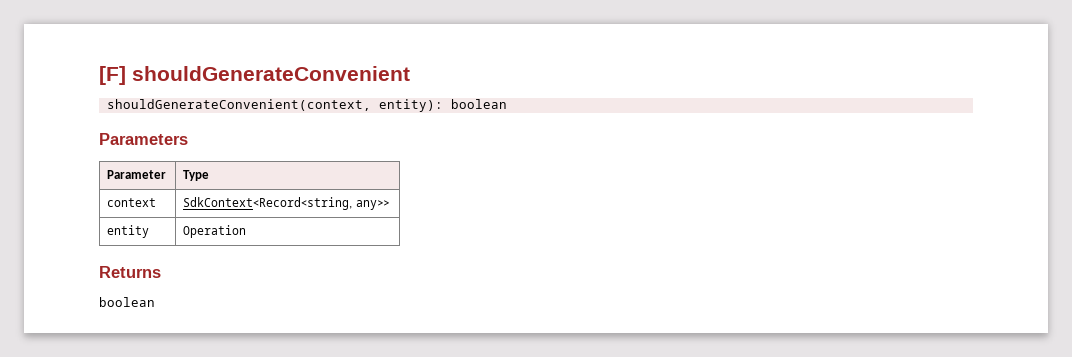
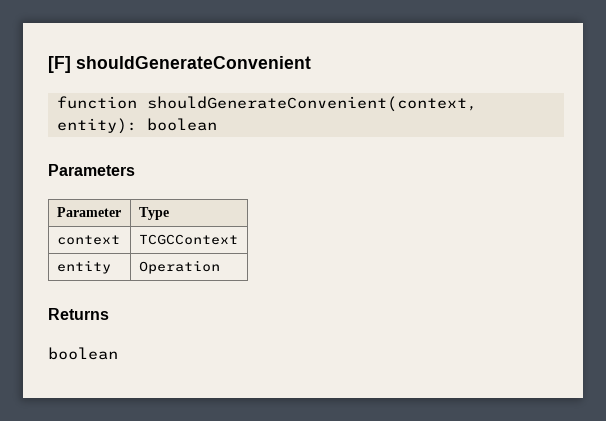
(410, 73) none -> [57,96,138,109] function
[183,197,389,210] SdkContext<Record<string, any>> -> [138,234,238,245] TCGCContext

